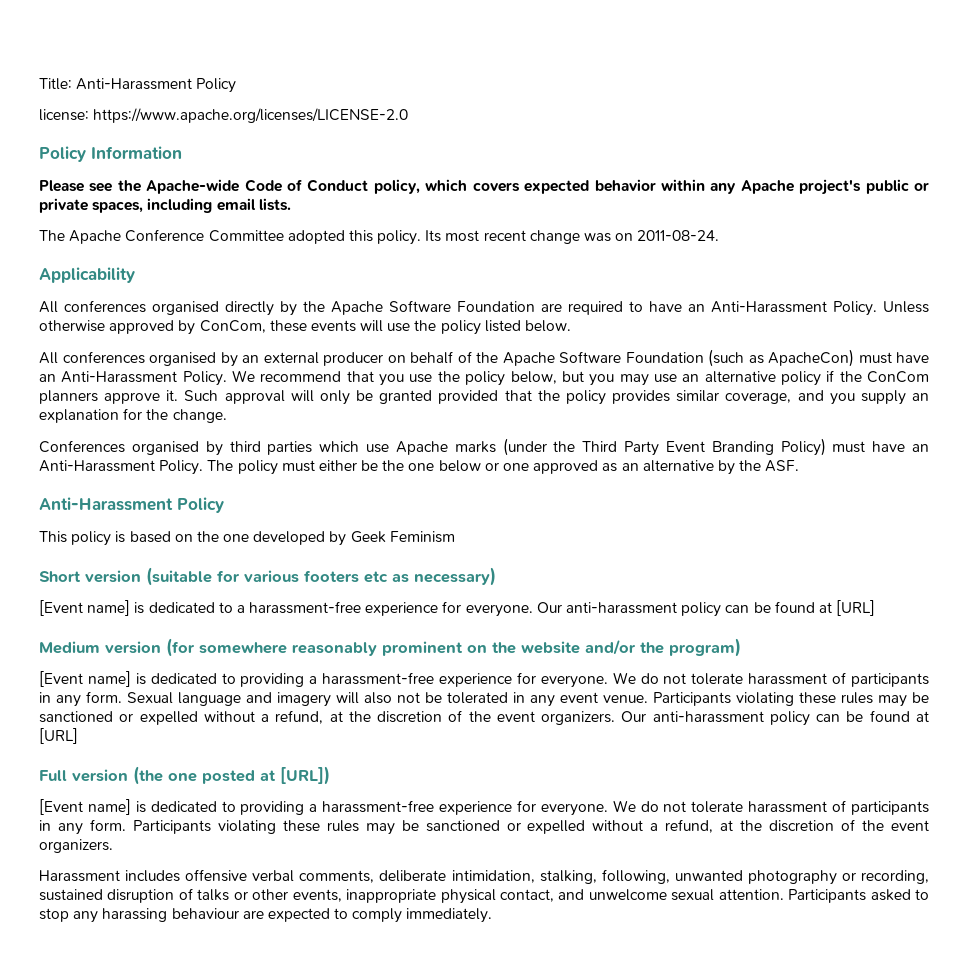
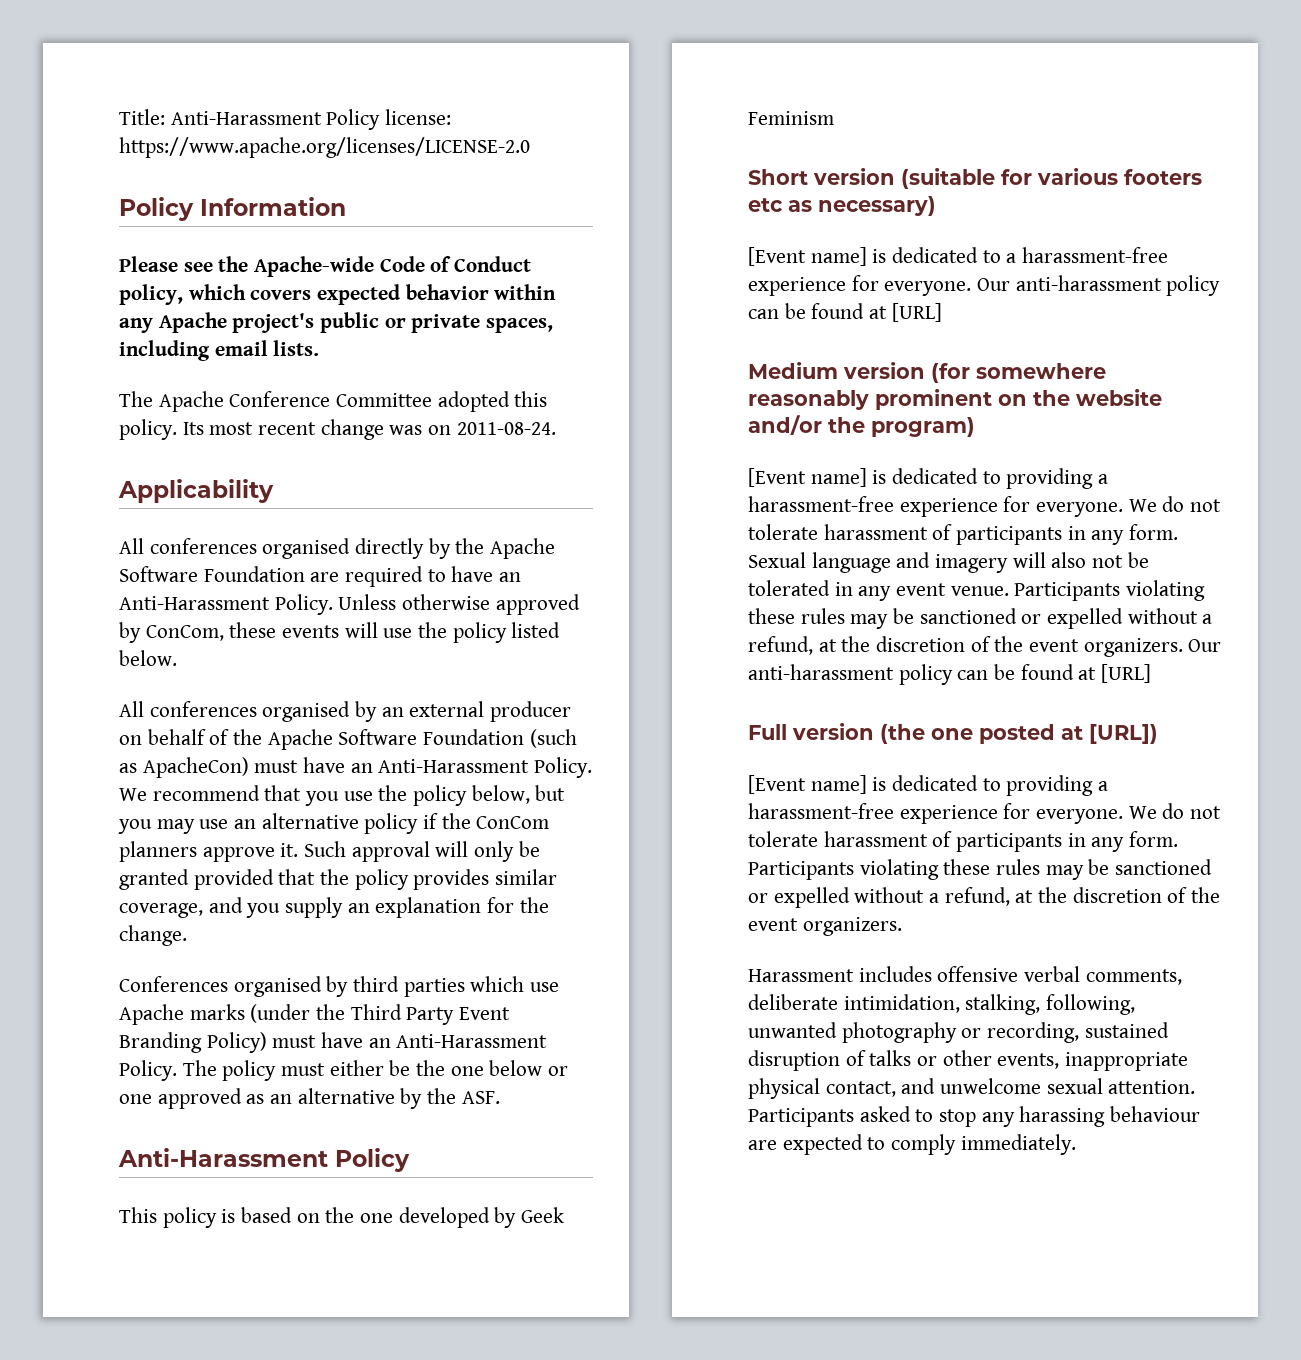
(237, 85) // -> (381, 119) none

